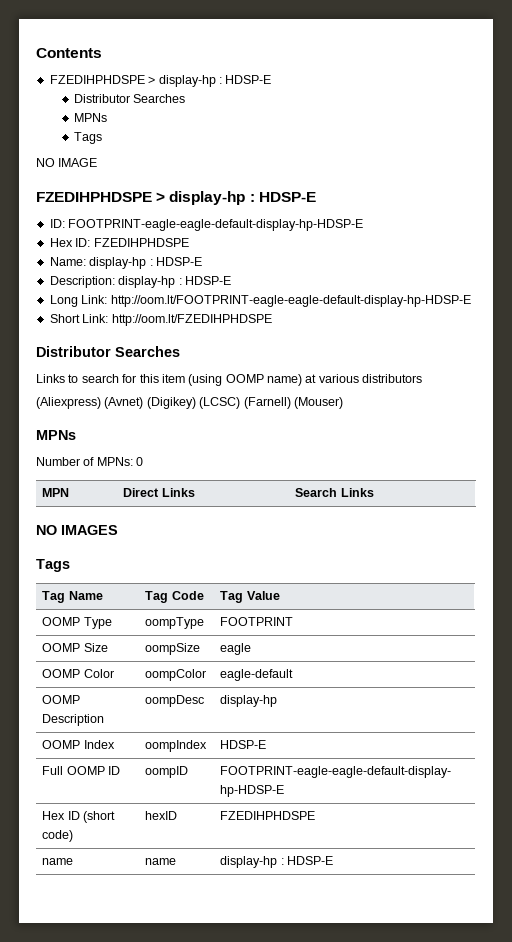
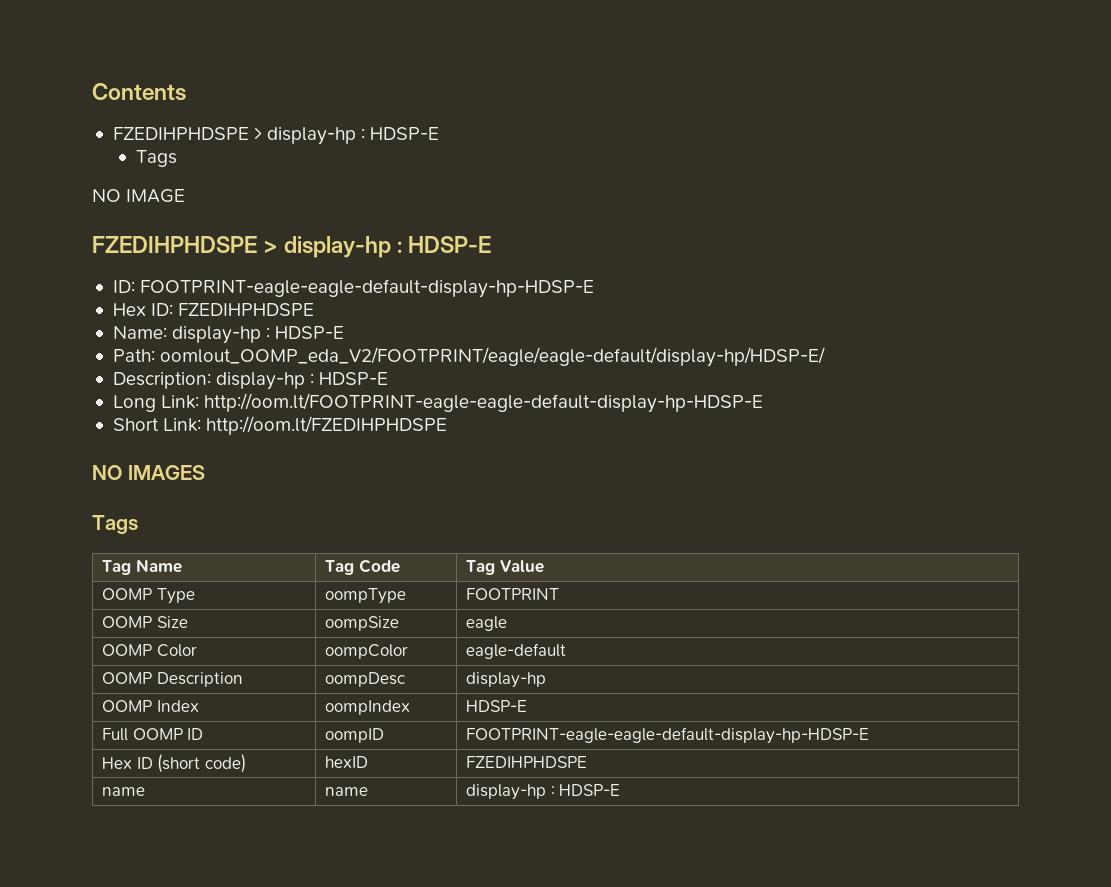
[73,94,186,103] [73,113,107,122] // Distributor Searches // MPNs -> (440, 133) none
(202, 261) none -> [112,347,826,367] // Path: oomlout_OOMP_eda_V2/FOOTPRINT/eagle/eagle-default/display-hp/HDSP-E/
[36,346,180,357] [36,374,423,386] [36,397,343,409] [36,430,76,440] [36,457,144,466] [42,488,70,497] [123,488,195,497] [295,488,374,497] // Distributor Searches // Links to search for this item (using OOMP name) at various distributors // (Aliexpress) (Avnet) (Digikey) (LCSC) (Farnell) (Mouser) // MPNs // Number of MPNs: 0 // MPN | Direct Links | Search Links -> (448, 425) none

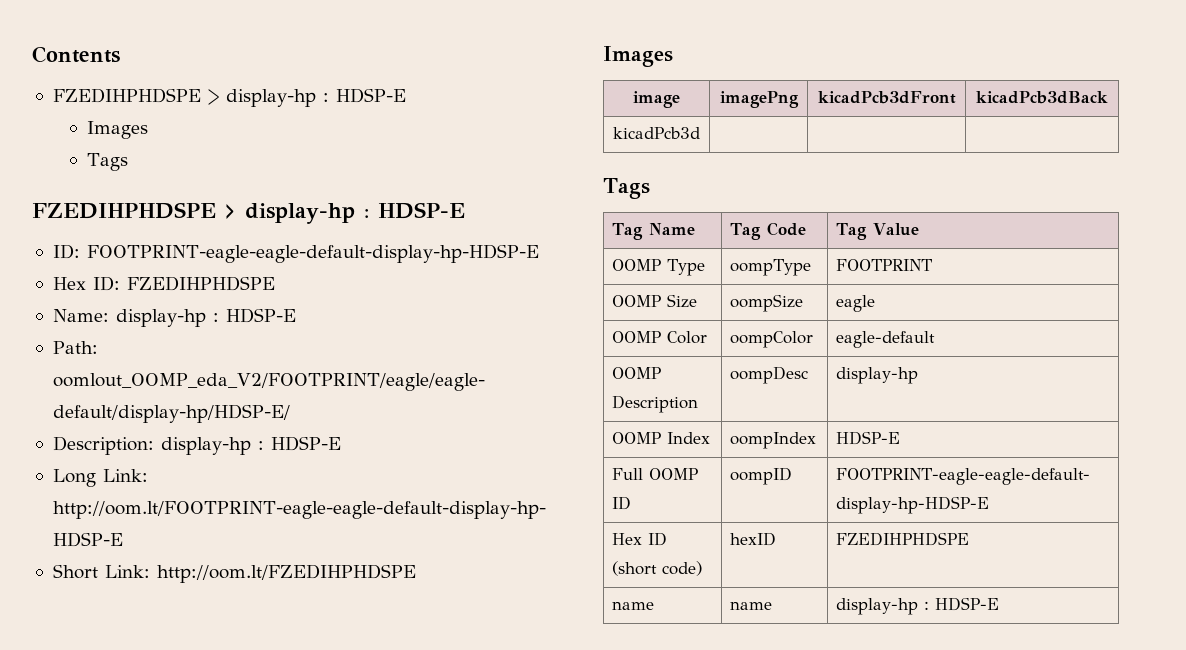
[136,150,178,167] [92,189,186,203] // Tags // NO IMAGE -> [86,121,148,139] [86,153,128,171] // Images // Tags
[92,465,205,480] NO IMAGES -> [603,46,673,67] [633,91,680,108] [719,91,799,108] [817,91,956,104] [976,91,1108,104] [613,127,700,139] Images // image | imagePng | kicadPcb3dFront | kicadPcb3dBack // kicadPcb3d | | |

